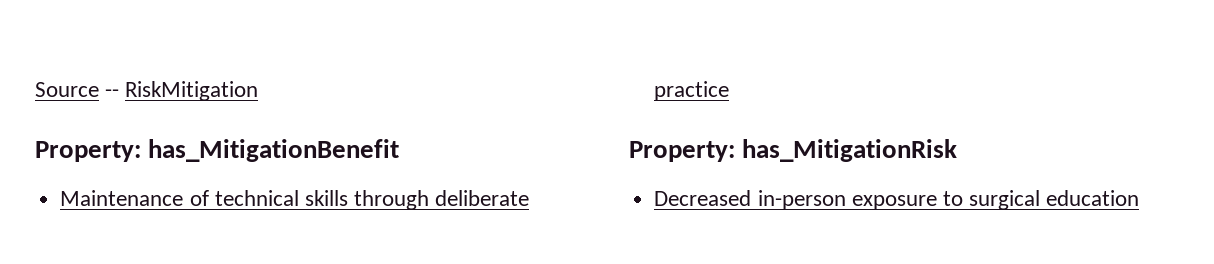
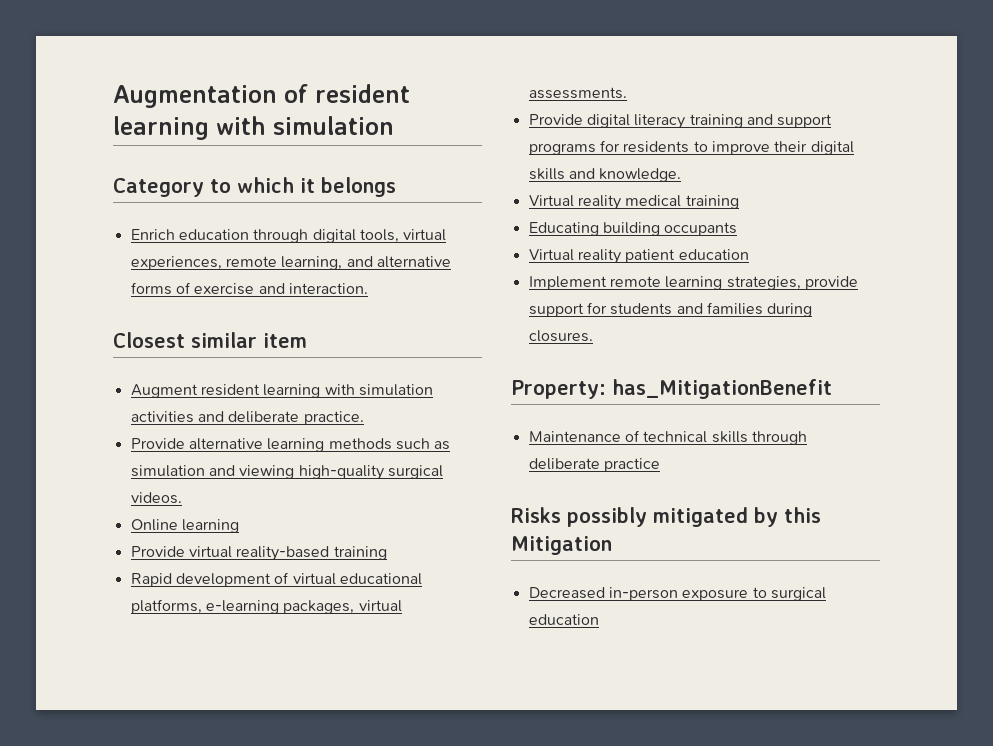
[35,81,259,101] Source -- RiskMitigation -> [113,84,410,108] [113,116,394,140] [113,177,396,197] [130,229,447,243] [130,256,451,270] [130,282,368,295] [113,332,307,348] [130,384,433,398] [130,411,364,425] [130,438,451,452] [130,465,443,480] [130,492,182,504] [130,519,239,533] [130,546,387,561] [130,572,422,587] [130,599,402,614] [528,87,627,99] [528,114,833,129] [528,140,854,155] [528,168,682,182] [528,195,739,210] [528,222,738,236] [528,249,749,264] [528,276,858,290] [528,302,813,317] [528,330,593,342] Augmentation of resident learning with simulation // Category to which it belongs // Enrich education through digital tools, virtual experiences, remote learning, and alternative forms of exercise and interaction. // Closest similar item // Augment resident learning with simulation activities and deliberate practice. // Provide alternative learning methods such as simulation and viewing high-quality surgical videos. // Online learning // Provide virtual reality-based training // Rapid development of virtual educational platforms, e-learning packages, virtual assessments. // Provide digital literacy training and support programs for residents to improve their digital skills and knowledge. // Virtual reality medical training // Educating building occupants // Virtual reality patient education // Implement remote learning strategies, provide support for students and families during closures.
[629,139,958,162] Property: has_MitigationRisk -> [511,507,821,527] [511,536,612,555] Risks possibly mitigated by this Mitigation

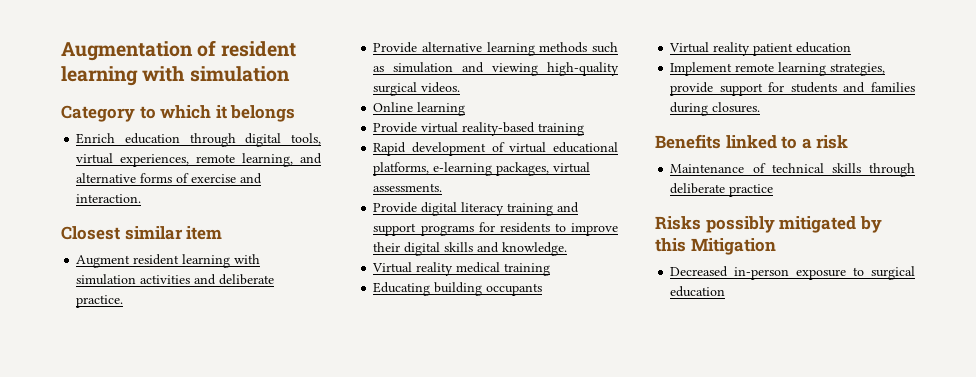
[511,379,832,399] Property: has_MitigationBenefit -> [655,134,849,149] Benefits linked to a risk

